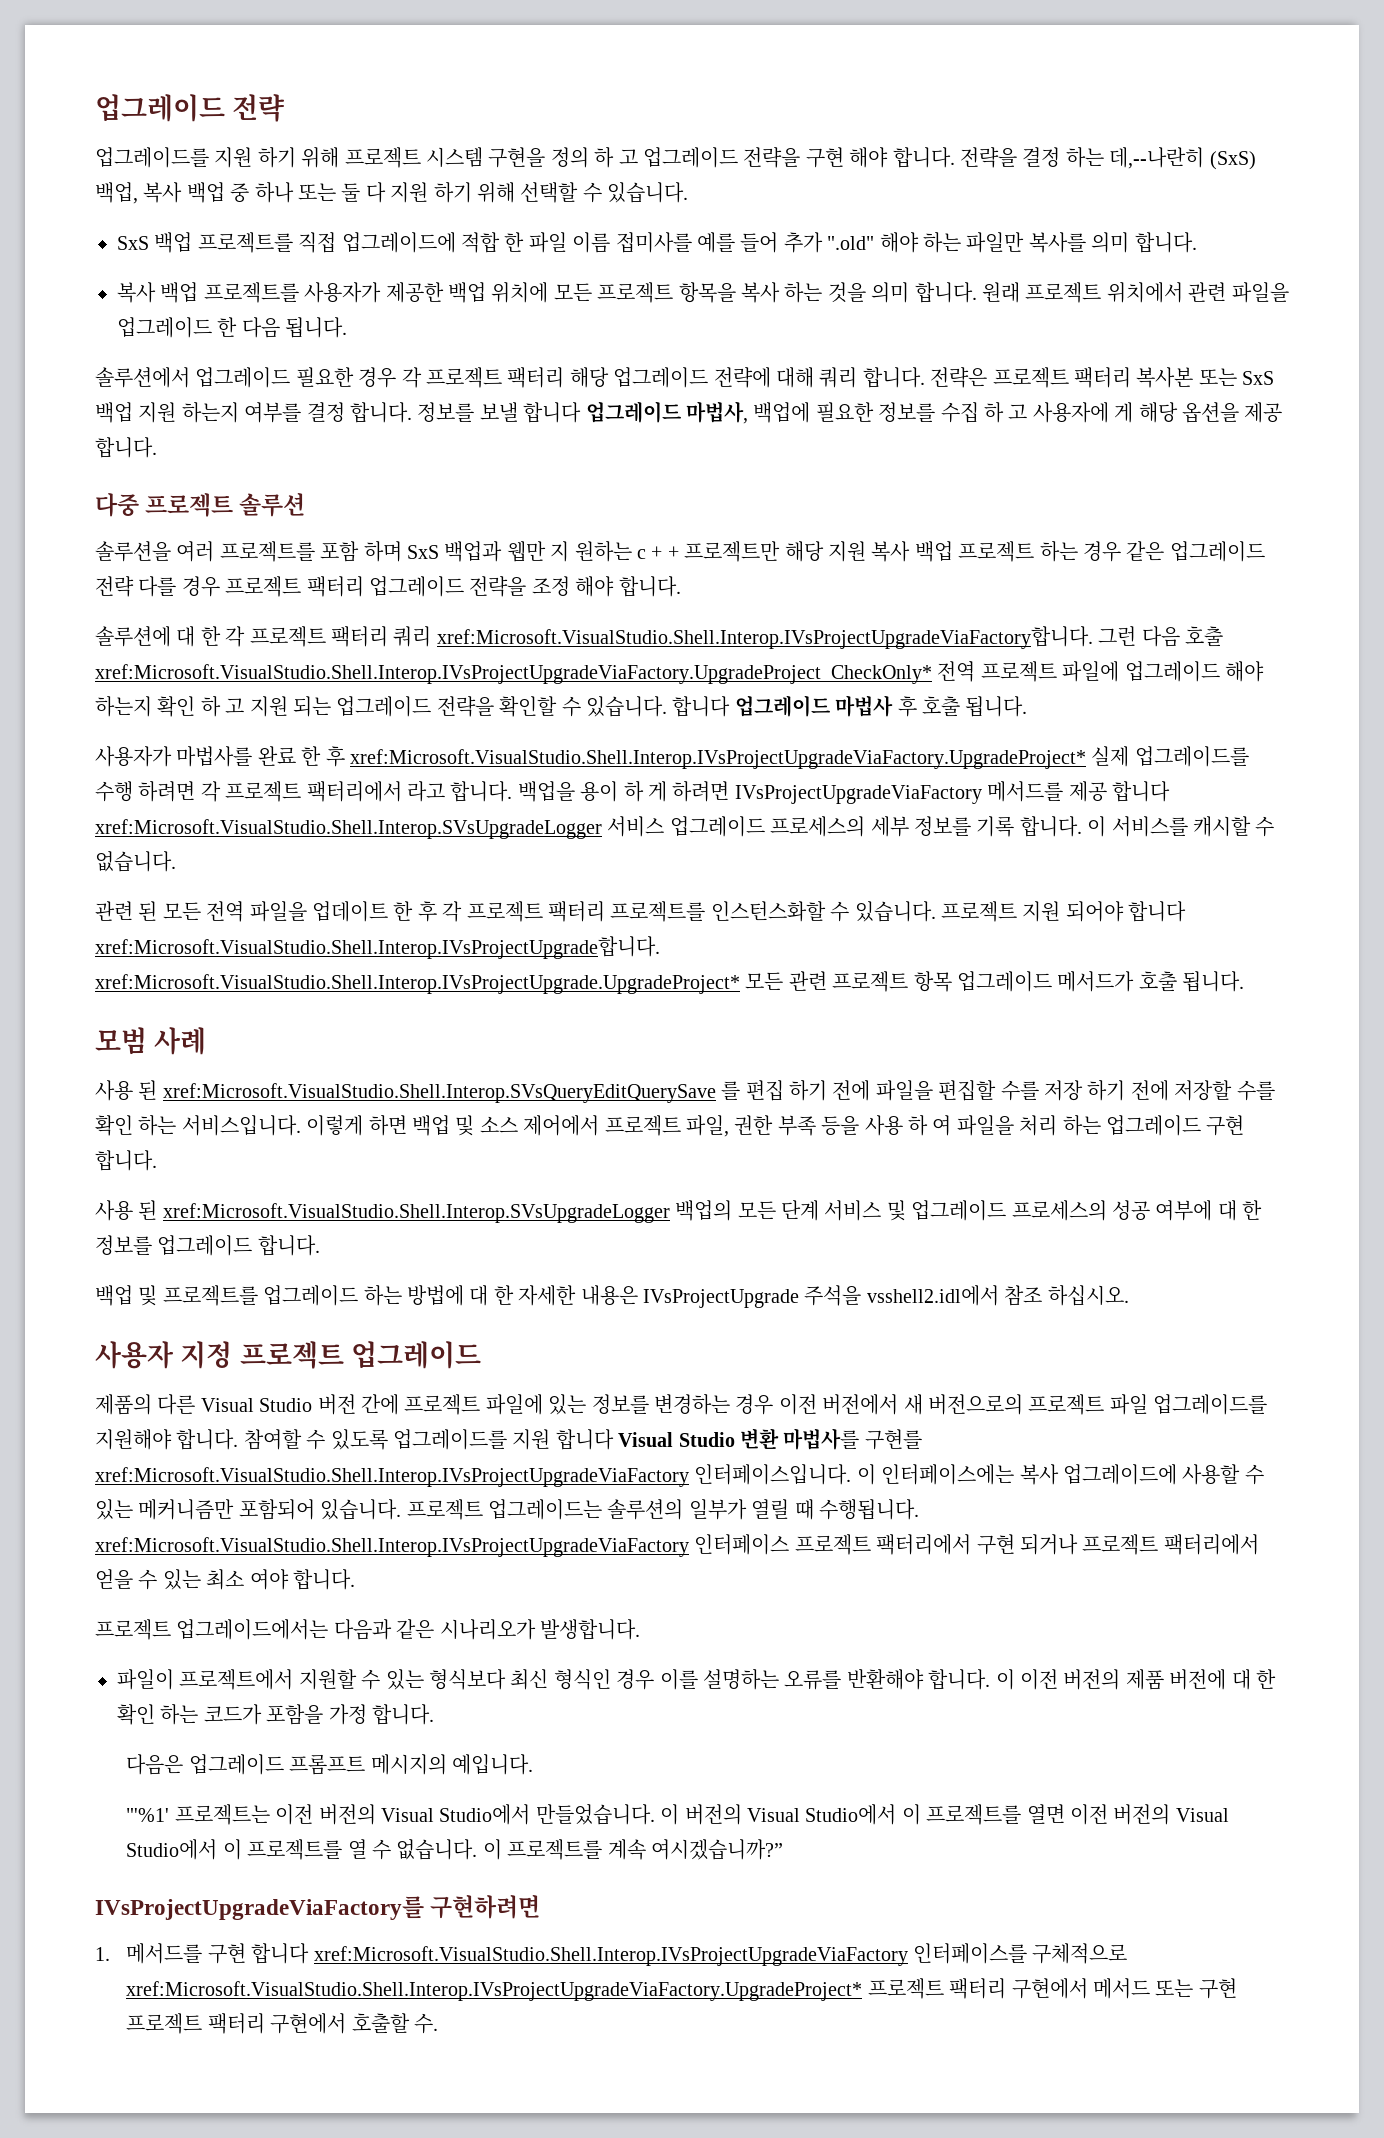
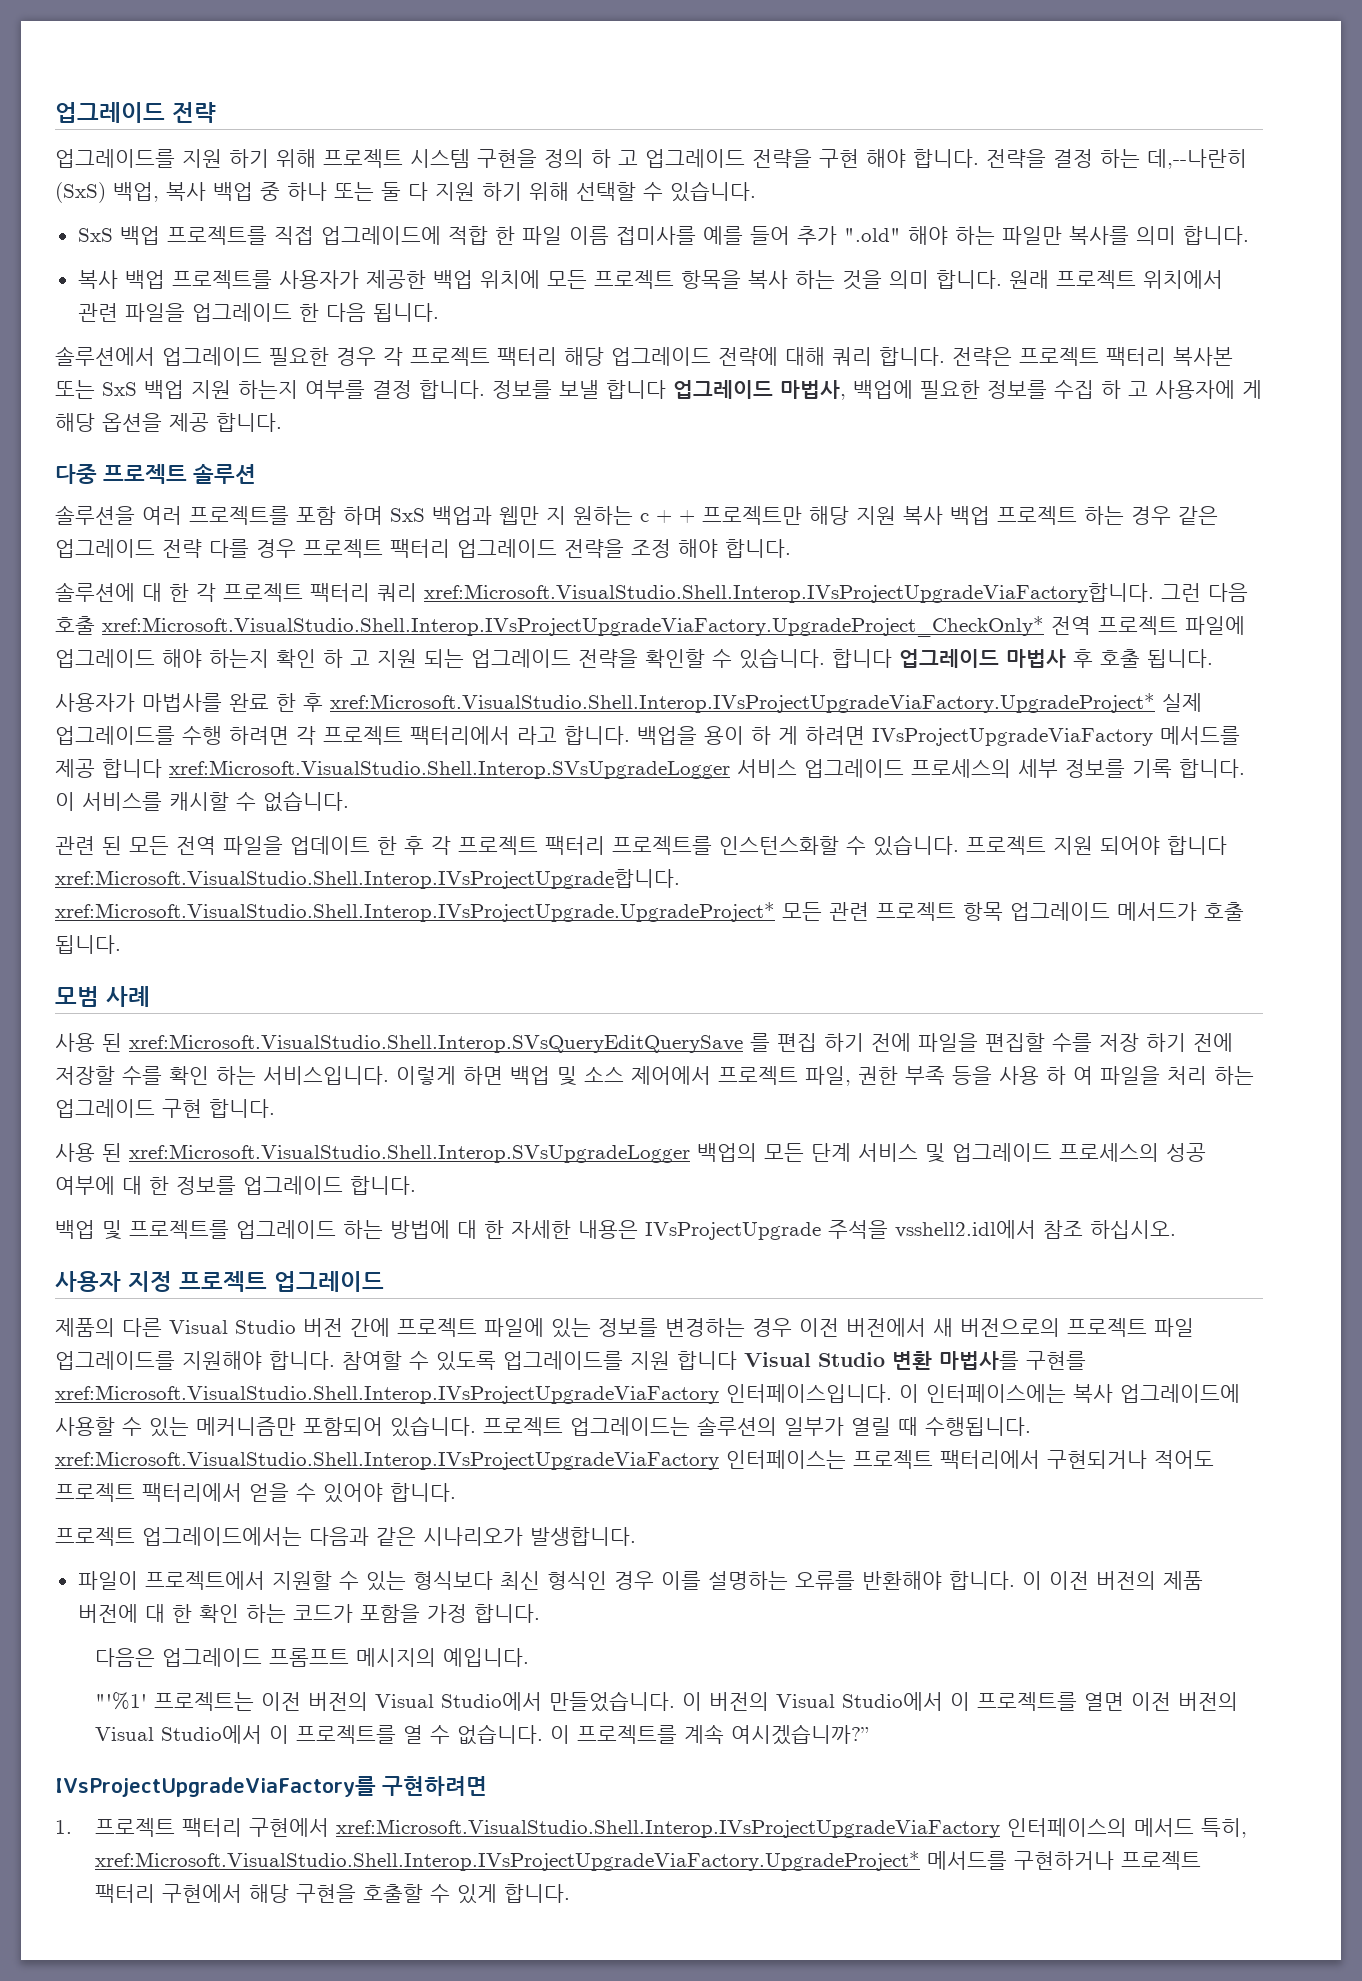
[694,1534,1078,1555] 인터페이스 프로젝트 팩터리에서 구현 되거나 -> [726,1450,1214,1469] 인터페이스는 프로젝트 팩터리에서 구현되거나 적어도
[162,1569,289,1590] 있는 최소 여야 -> [323,1483,383,1503] 있어야
[126,1943,1128,1966] [126,1978,1237,2001] [126,2013,439,2034] 메서드를 구현 합니다 xref:Microsoft.VisualStudio.Shell.Interop.IVsProjectUpgradeViaFactory 인터페이스를 구체적으로 xref:Microsoft.VisualStudio.Shell.Interop.IVsProjectUpgradeViaFactory.UpgradeProject* 프로젝트 팩터리 구현에서 메서드 또는 구현 프로젝트 팩터리 구현에서 호출할 수. -> [94,1818,1247,1838] [94,1851,1201,1871] [94,1884,570,1904] 프로젝트 팩터리 구현에서 xref:Microsoft.VisualStudio.Shell.Interop.IVsProjectUpgradeViaFactory 인터페이스의 메서드 특히, xref:Microsoft.VisualStudio.Shell.Interop.IVsProjectUpgradeViaFactory.UpgradeProject* 메서드를 구현하거나 프로젝트 팩터리 구현에서 해당 구현을 호출할 수 있게 합니다.

